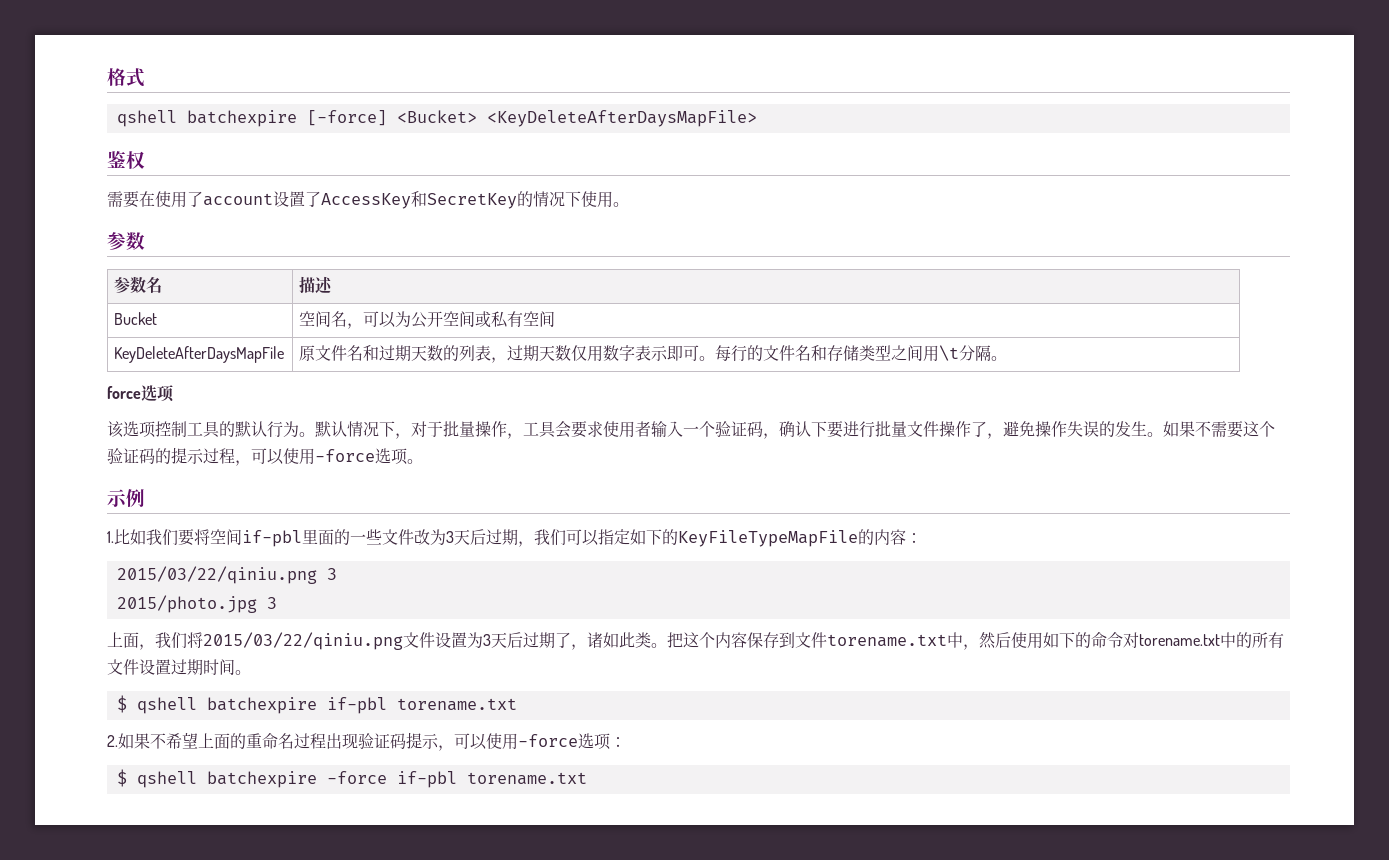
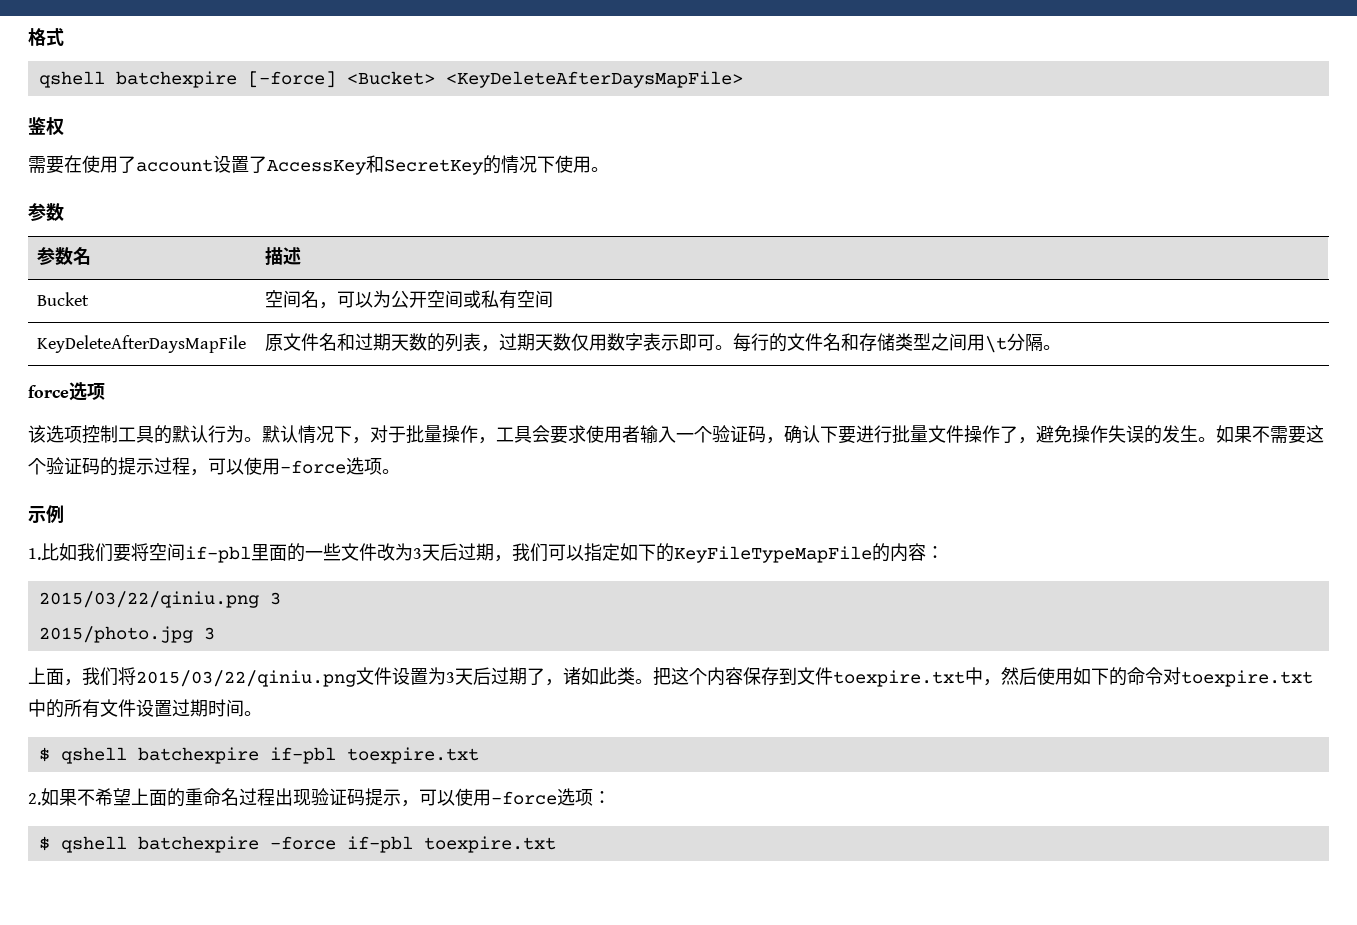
[827,634,947,647] torename.txt -> [833,670,965,687] toexpire.txt
[1139,634,1220,646] torename.txt -> [1181,670,1313,687] toexpire.txt
[396,698,517,711] torename.txt -> [346,747,479,764] toexpire.txt
[466,772,587,785] torename.txt -> [423,836,556,853] toexpire.txt

